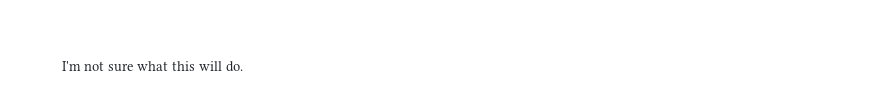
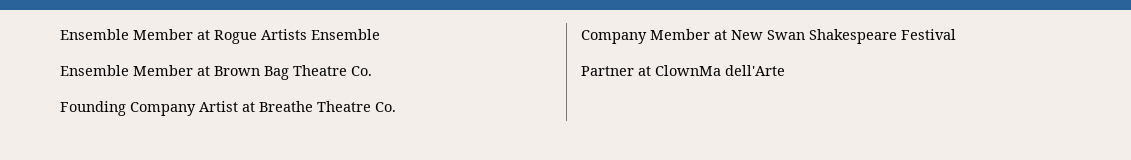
[62,61,243,72] I'm not sure what this will do. -> [60,29,380,44] [60,65,372,80] [60,101,396,116] [581,29,956,44] [581,65,785,76] Ensemble Member at Rogue Artists Ensemble // Ensemble Member at Brown Bag Theatre Co. // Founding Company Artist at Breathe Theatre Co. // Company Member at New Swan Shakespeare Festival // Partner at ClownMa dell'Arte

